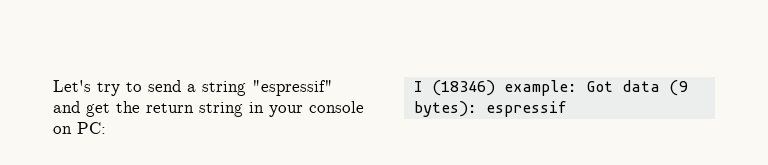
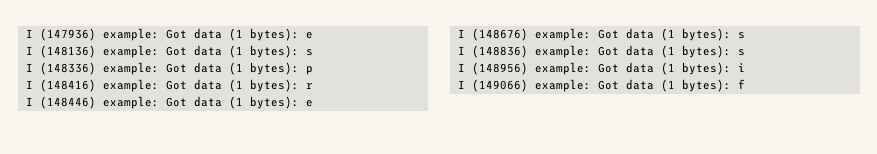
[53,80,333,96] [53,101,364,117] [53,122,106,134] [413,80,688,96] [413,101,567,117] Let's try to send a string "espressif" and get the return string in your console on PC: // I (18346) example: Got data (9 bytes): espressif -> [25,28,313,41] [25,45,313,58] [25,62,313,75] [25,79,313,92] [25,96,313,109] [457,28,745,41] [457,45,745,58] [457,62,745,75] [457,79,745,92] I (147936) example: Got data (1 bytes): e // I (148136) example: Got data (1 bytes): s // I (148336) example: Got data (1 bytes): p // I (148416) example: Got data (1 bytes): r // I (148446) example: Got data (1 bytes): e // I (148676) example: Got data (1 bytes): s // I (148836) example: Got data (1 bytes): s // I (148956) example: Got data (1 bytes): i // I (149066) example: Got data (1 bytes): f

